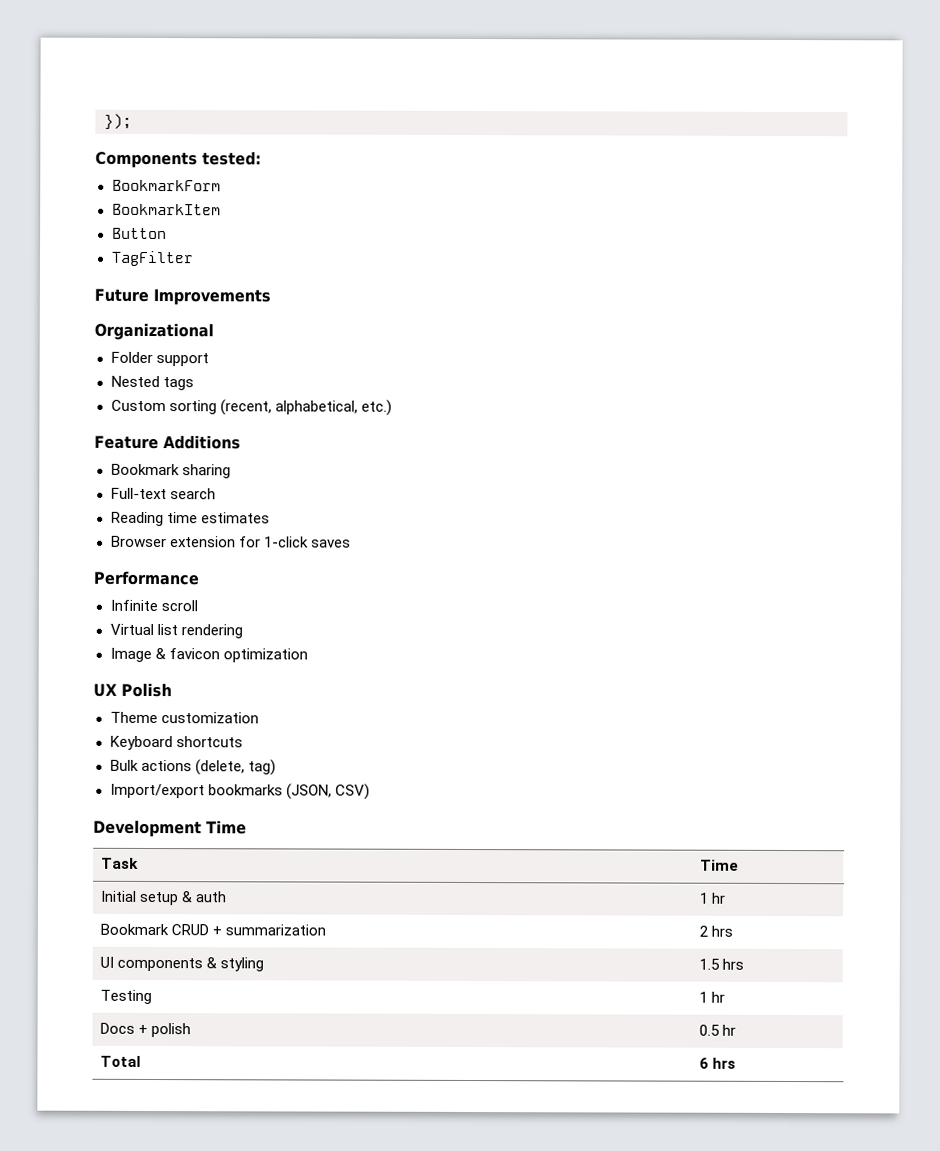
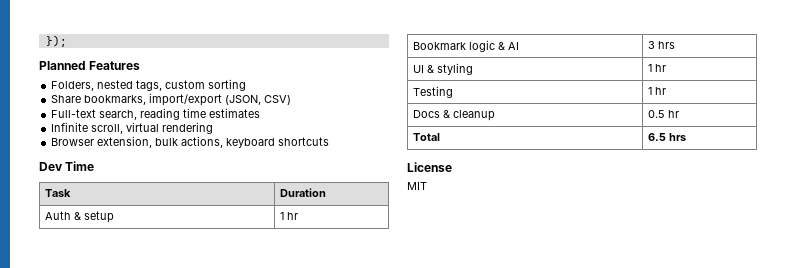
[95,151,262,169] [111,179,221,192] [111,203,221,216] [111,227,167,240] [110,250,194,267] [94,288,271,306] [94,322,214,341] [110,351,209,367] [110,375,194,391] [110,399,392,416] [94,435,241,450] [110,463,231,479] Components tested: // BookmarkForm // BookmarkItem // Button // TagFilter // Future Improvements // Organizational // Folder support // Nested tags // Custom sorting (recent, alphabetical, etc.) // Feature Additions // Bookmark sharing -> [39,61,141,70] [51,79,247,91] [51,93,292,106] Planned Features // Folders, nested tags, custom sorting // Share bookmarks, import/export (JSON, CSV)
[169,488,216,500] [110,511,164,527] search // Reading -> [99,108,181,120] search, reading
[110,535,351,548] [93,570,200,586] [109,599,198,612] [109,623,243,639] [109,647,308,663] [93,682,172,698] [109,711,259,724] [109,735,243,751] [109,759,276,776] [109,783,370,800] [93,819,202,838] Browser extension for 1-click saves // Performance // Infinite scroll // Virtual list rendering // Image & favicon optimization // UX Polish // Theme customization // Keyboard shortcuts // Bulk actions (delete, tag) // Import/export bookmarks (JSON, CSV) // Development -> [51,122,214,134] [51,136,330,148] [39,162,62,171] Infinite scroll, virtual rendering // Browser extension, bulk actions, keyboard shortcuts // Dev
[699,859,739,871] [99,890,137,902] Time // Initial -> [279,188,326,197] [44,211,81,220] Duration // Auth &
[180,891,227,903] & auth -> (114, 217) none
[170,924,326,936] [698,925,708,937] CRUD + summarization | 2 -> [468,40,519,52] [647,41,655,49] logic & AI | 3
[116,957,203,972] components -> (424, 69) none
[698,958,744,970] 1.5 hrs -> [647,64,666,72] 1 hr
[137,1022,191,1038] + polish -> [442,110,495,121] & cleanup
[698,1057,736,1069] 6 hrs -> [647,133,686,141] [407,162,452,172] [407,182,427,190] 6.5 hrs // License // MIT

